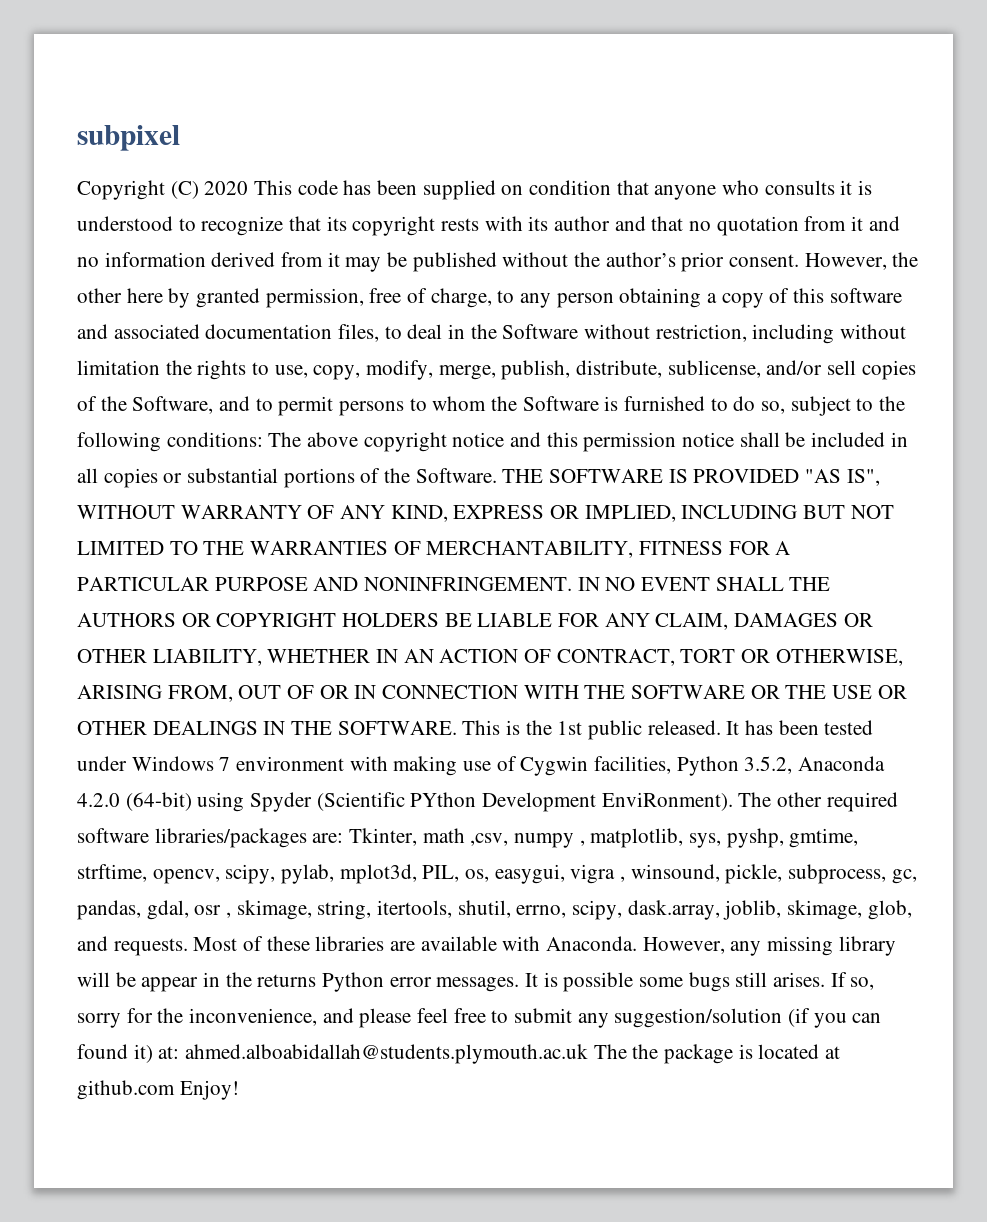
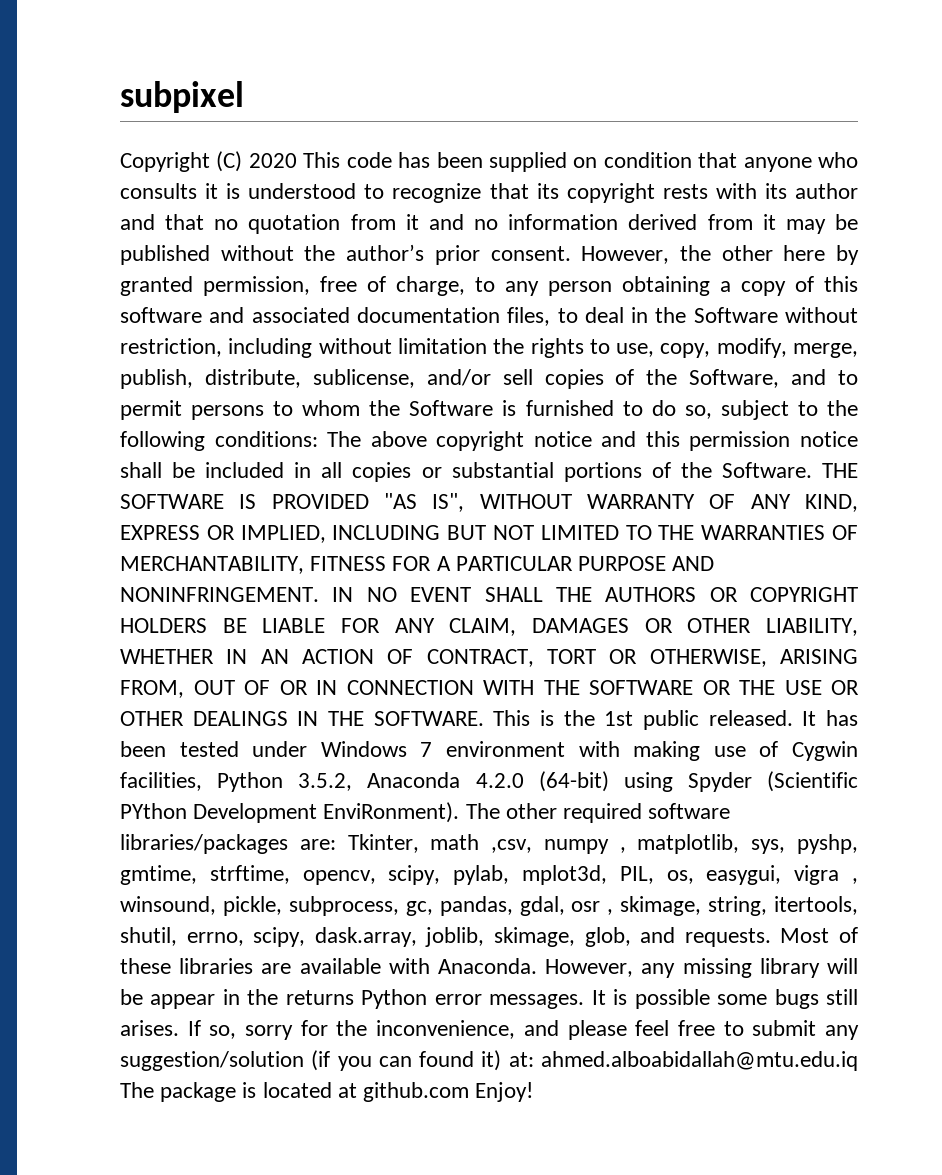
[185,1044,659,1064] ahmed.alboabidallah@students.plymouth.ac.uk The the -> [541,1051,858,1071] [120,1082,154,1098] ahmed.alboabidallah@mtu.edu.iq The

